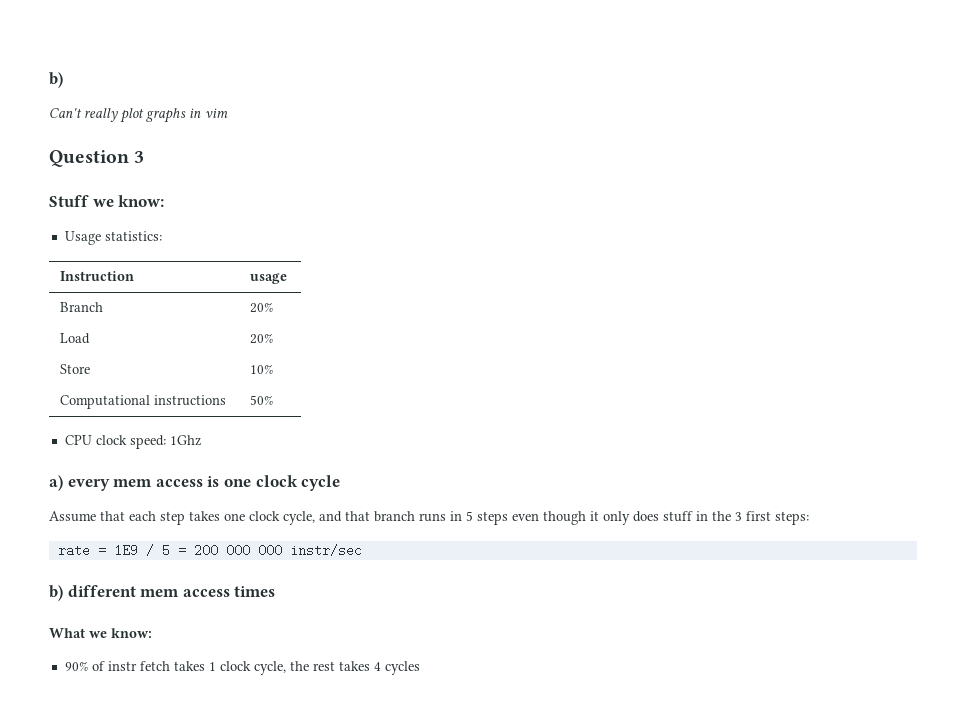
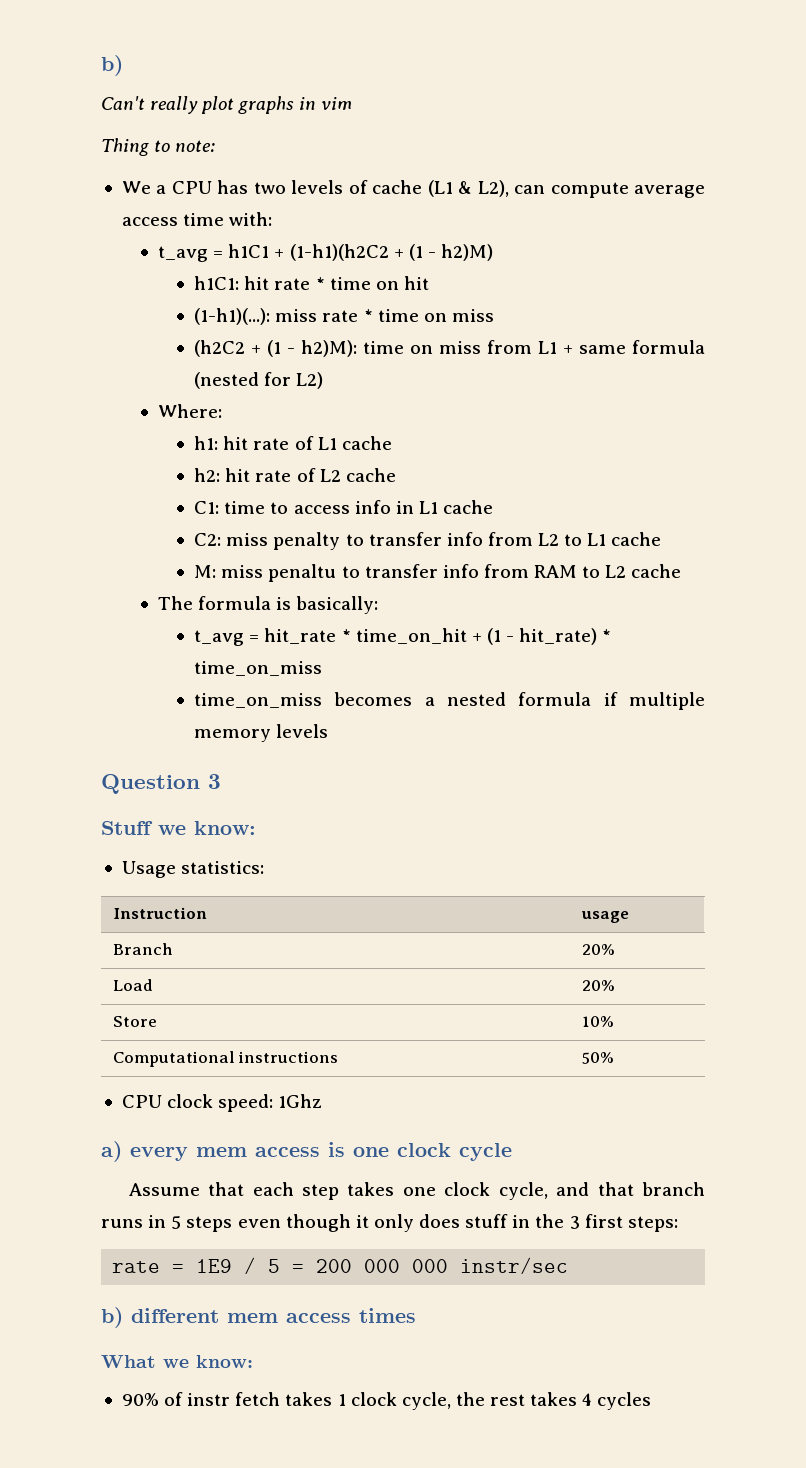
(228, 113) none -> [101,138,216,156] [121,180,705,198] [121,212,273,226] [158,244,494,262] [194,276,429,290] [194,308,494,325] [194,340,706,357] [194,372,324,389] [158,404,223,418] [194,436,392,450] [194,468,396,482] [194,500,494,514] [194,532,662,550] [194,564,682,582] [158,596,379,614] [194,628,612,646] [194,661,323,676] [194,692,705,710] [194,724,329,742] // Thing to note: // We a CPU has two levels of cache (L1 & L2), can compute average access time with: // t_avg = h1C1 + (1-h1)(h2C2 + (1 - h2)M) // h1C1: hit rate * time on hit // (1-h1)(...): miss rate * time on miss // (h2C2 + (1 - h2)M): time on miss from L1 + same formula (nested for L2) // Where: // h1: hit rate of L1 cache // h2: hit rate of L2 cache // C1: time to access info in L1 cache // C2: miss penalty to transfer info from L2 to L1 cache // M: miss penaltu to transfer info from RAM to L2 cache // The formula is basically: // t_avg = hit_rate * time_on_hit + (1 - hit_rate) * time_on_miss // time_on_miss becomes a nested formula if multiple memory levels

